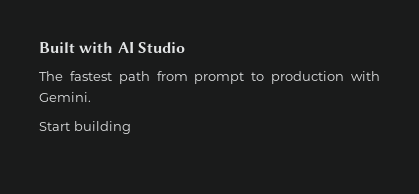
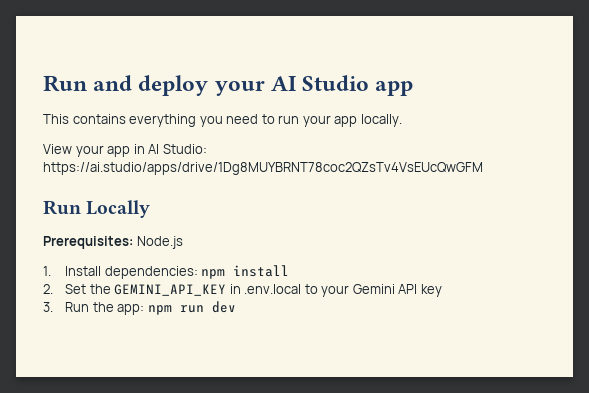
[39,42,185,53] [39,71,380,84] [39,92,91,102] [39,121,131,134] Built with AI Studio // The fastest path from prompt to production with Gemini. // Start building -> [43,75,414,96] [43,114,402,127] [43,144,207,157] [43,162,483,175] [43,200,151,218] [43,236,183,249] [43,265,290,279] [43,284,442,297] [43,301,236,315] Run and deploy your AI Studio app // This contains everything you need to run your app locally. // View your app in AI Studio: https://ai.studio/apps/drive/1Dg8MUYBRNT78coc2QZsTv4VsEUcQwGFM // Run Locally // Prerequisites: Node.js // 1. Install dependencies: npm install // 2. Set the GEMINI_API_KEY in .env.local to your Gemini API key // 3. Run the app: npm run dev

